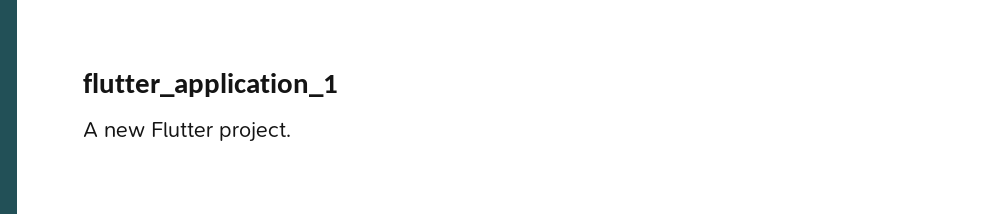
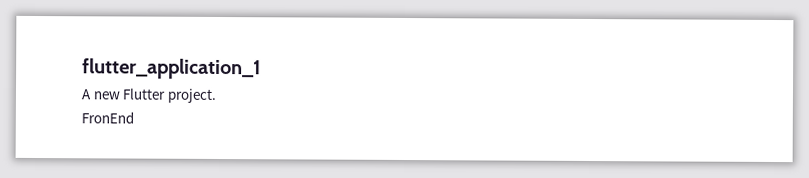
(291, 132) none -> [81,111,134,124] // FronEnd

